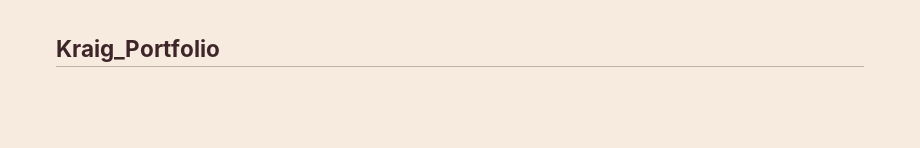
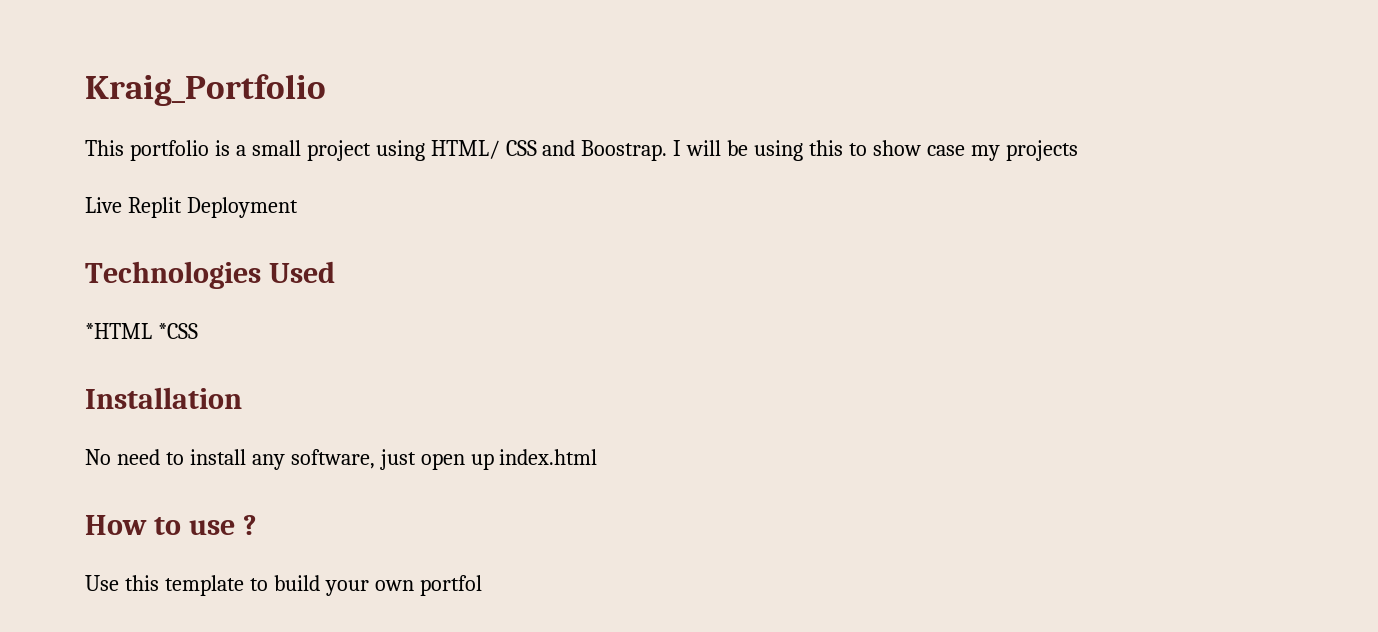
(220, 50) none -> [85,140,1078,161] [85,197,298,218] [85,261,335,289] [85,323,198,339] [85,387,242,409] [85,449,598,470] [85,515,257,535] [85,575,482,596] // This portfolio is a small project using HTML/ CSS and Boostrap. I will be using this to show case my projects // Live Replit Deployment // Technologies Used // *HTML *CSS // Installation // No need to install any software, just open up index.html // How to use ? // Use this template to build your own portfol

